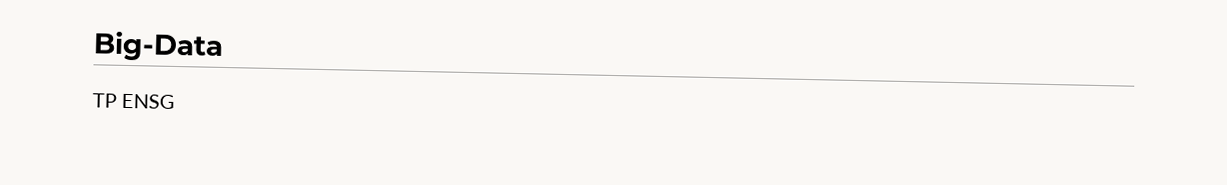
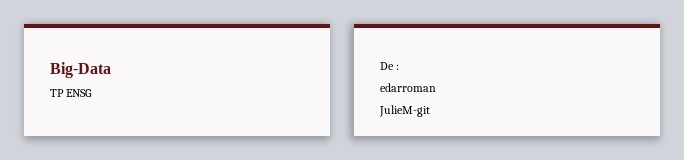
(176, 101) none -> [380,62,400,70] [380,83,436,92] [379,105,430,117] // De : // edarroman // JulieM-git

